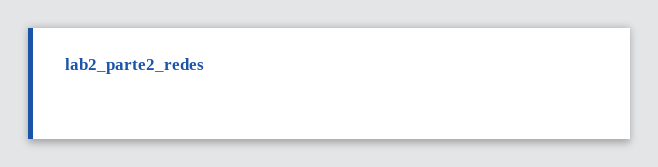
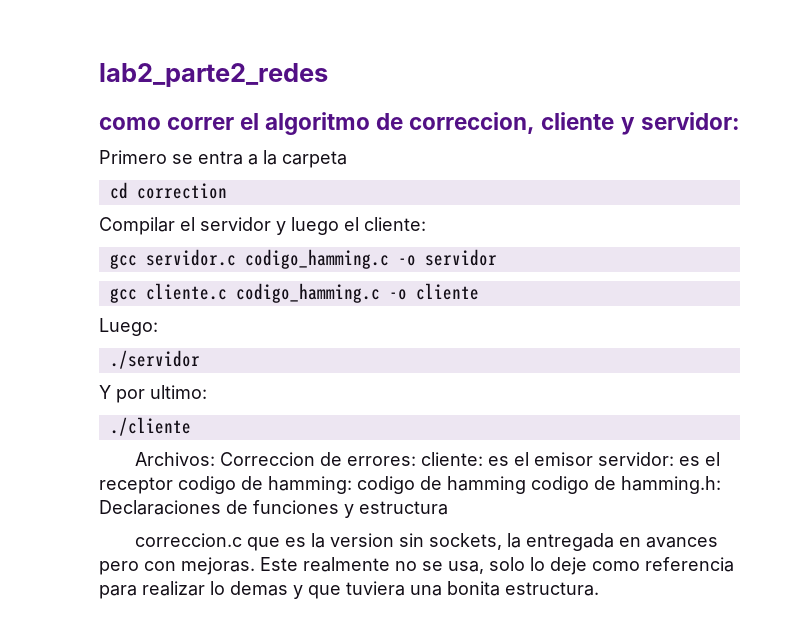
(204, 66) none -> [99,112,740,135] [99,150,347,168] [109,182,227,199] [99,217,426,235] [109,249,497,269] [109,283,479,303] [99,318,158,336] [109,350,200,369] [99,385,207,403] [109,417,191,436] [134,452,720,466] [99,476,721,494] [99,500,448,518] [134,533,718,551] [99,557,734,575] [99,581,599,599] // como correr el algoritmo de correccion, cliente y servidor: // Primero se entra a la carpeta // cd correction // Compilar el servidor y luego el cliente: // gcc servidor.c codigo_hamming.c -o servidor // gcc cliente.c codigo_hamming.c -o cliente // Luego: // ./servidor // Y por ultimo: // ./cliente // Archivos: Correccion de errores: cliente: es el emisor servidor: es el receptor codigo de hamming: codigo de hamming codigo de hamming.h: Declaraciones de funciones y estructura // correccion.c que es la version sin sockets, la entregada en avances pero con mejoras. Este realmente no se usa, solo lo deje como referencia para realizar lo demas y que tuviera una bonita estructura.

